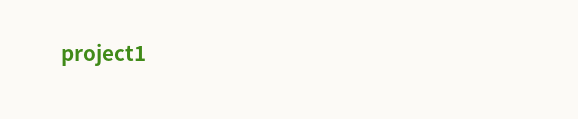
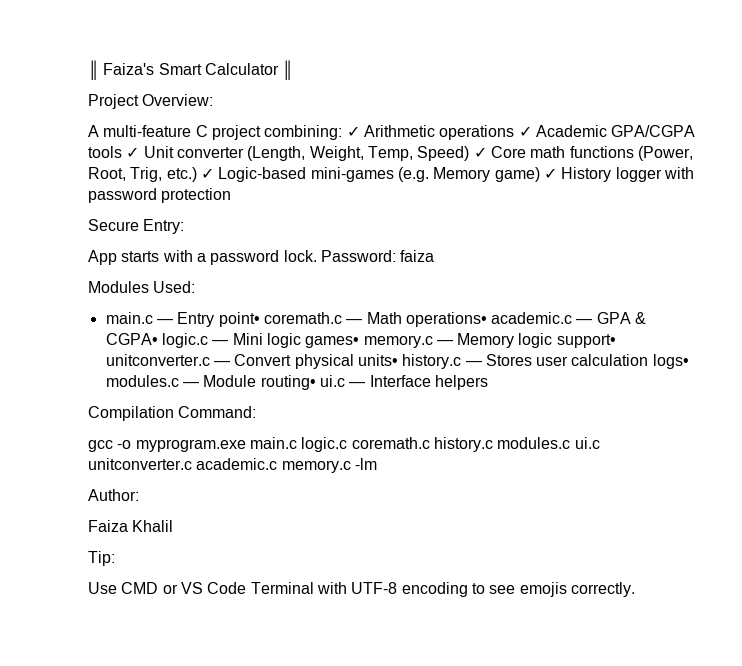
[61,43,146,66] project1 -> [88,60,294,80] [88,94,214,109] [88,125,696,140] [88,146,693,161] [88,167,694,182] [88,188,232,203] [88,219,185,234] [88,250,435,265] [88,281,196,293] [105,312,647,327] [105,333,616,348] [105,354,689,369] [105,375,488,390] [88,406,257,421] [88,437,600,452] [88,458,377,473] [88,489,139,501] [88,520,174,532] [88,551,115,566] [88,582,635,597] ║ Faiza's Smart Calculator ║ // Project Overview: // A multi-feature C project combining: ✓ Arithmetic operations ✓ Academic GPA/CGPA tools ✓ Unit converter (Length, Weight, Temp, Speed) ✓ Core math functions (Power, Root, Trig, etc.) ✓ Logic-based mini-games (e.g. Memory game) ✓ History logger with password protection // Secure Entry: // App starts with a password lock. Password: faiza // Modules Used: // main.c — Entry point• coremath.c — Math operations• academic.c — GPA & CGPA• logic.c — Mini logic games• memory.c — Memory logic support• unitconverter.c — Convert physical units• history.c — Stores user calculation logs• modules.c — Module routing• ui.c — Interface helpers // Compilation Command: // gcc -o myprogram.exe main.c logic.c coremath.c history.c modules.c ui.c unitconverter.c academic.c memory.c -lm // Author: // Faiza Khalil // Tip: // Use CMD or VS Code Terminal with UTF-8 encoding to see emojis correctly.

